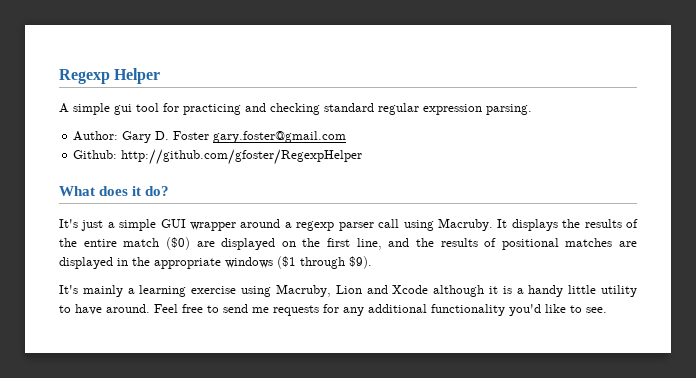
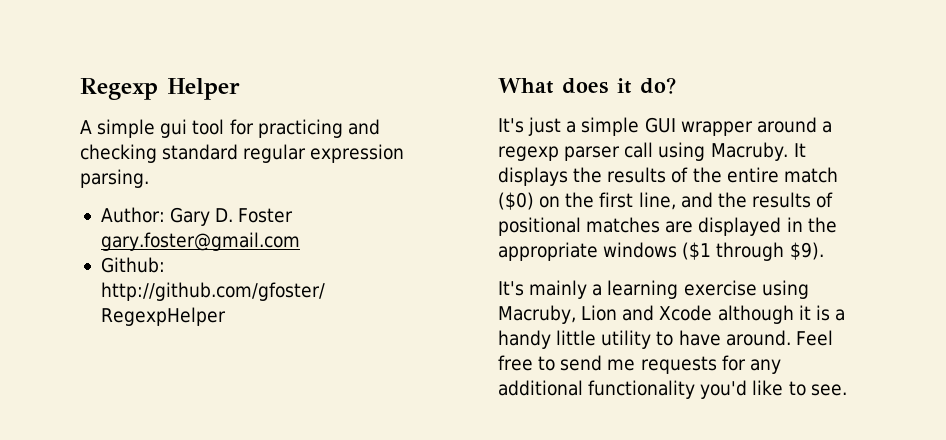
[196,238,276,250] are displayed -> (534, 201) none

